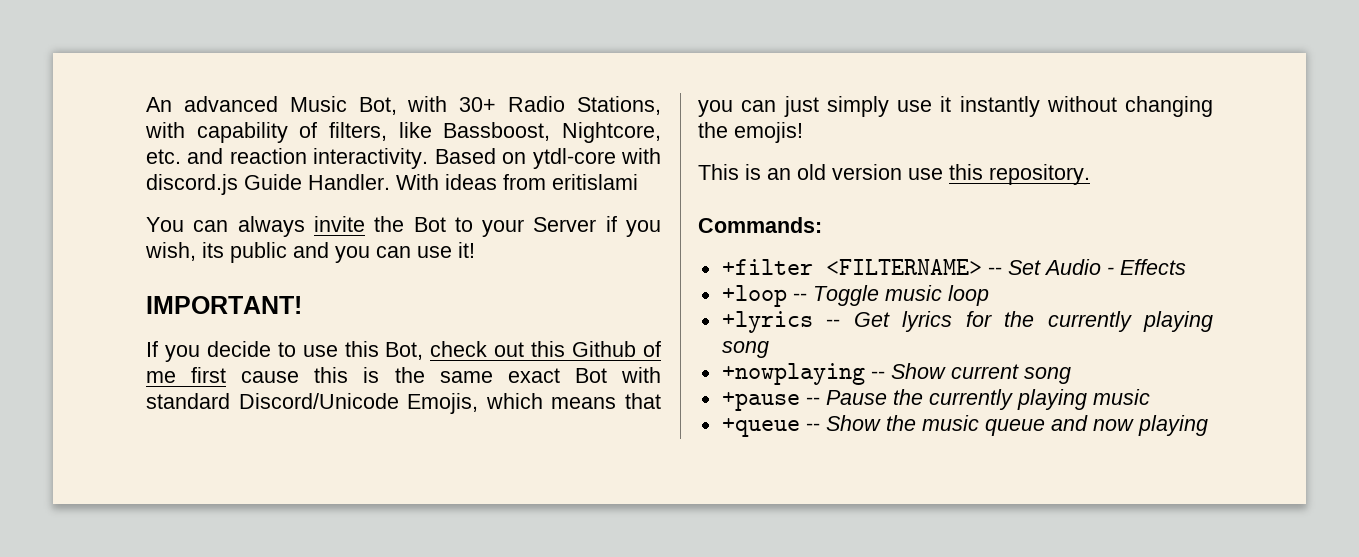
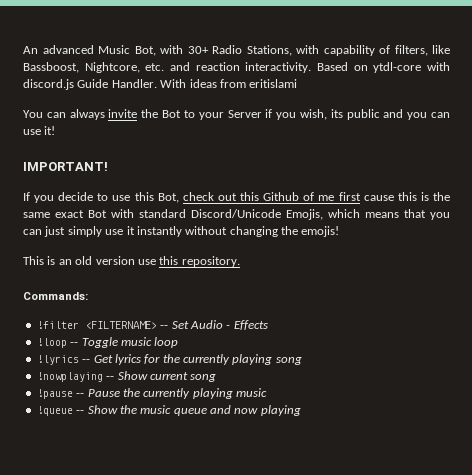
[721,259,813,275] +filter -> [36,321,79,329] !filter
[721,285,787,307] +loop -> [36,338,67,348] !loop
[721,311,813,333] +lyrics -> [36,355,79,365] !lyrics
[721,363,865,385] +nowplaying -> [36,372,103,382] !nowplaying
[721,392,800,411] +pause -> [36,389,73,399] !pause
[721,418,800,437] +queue -> [36,406,73,416] !queue

